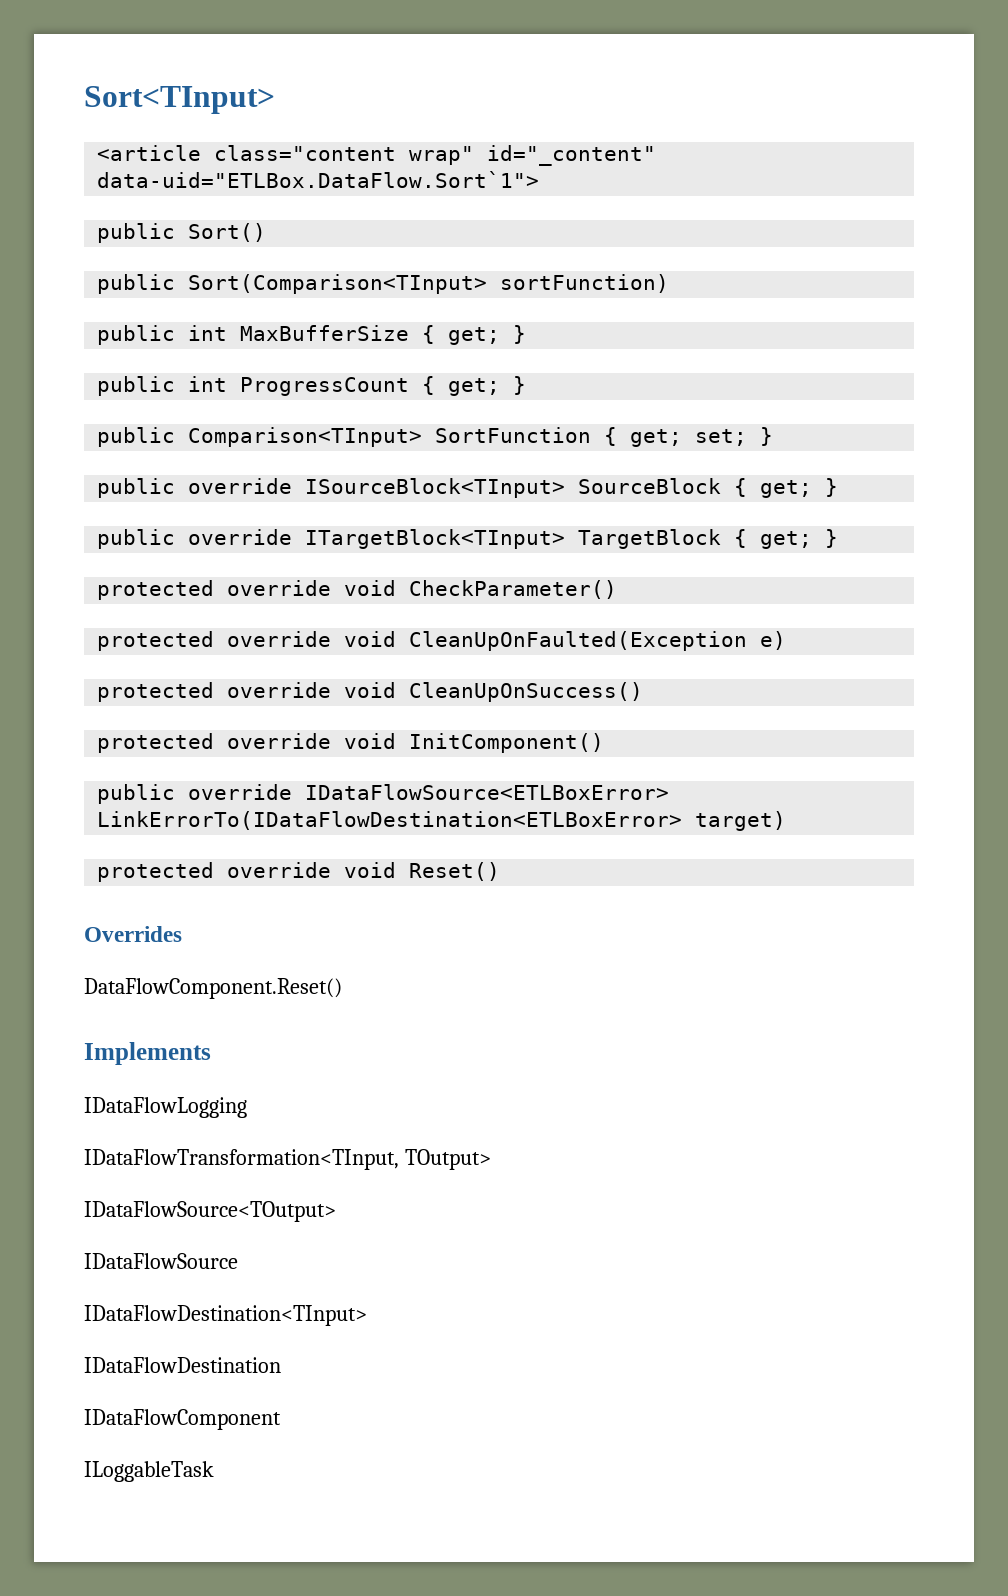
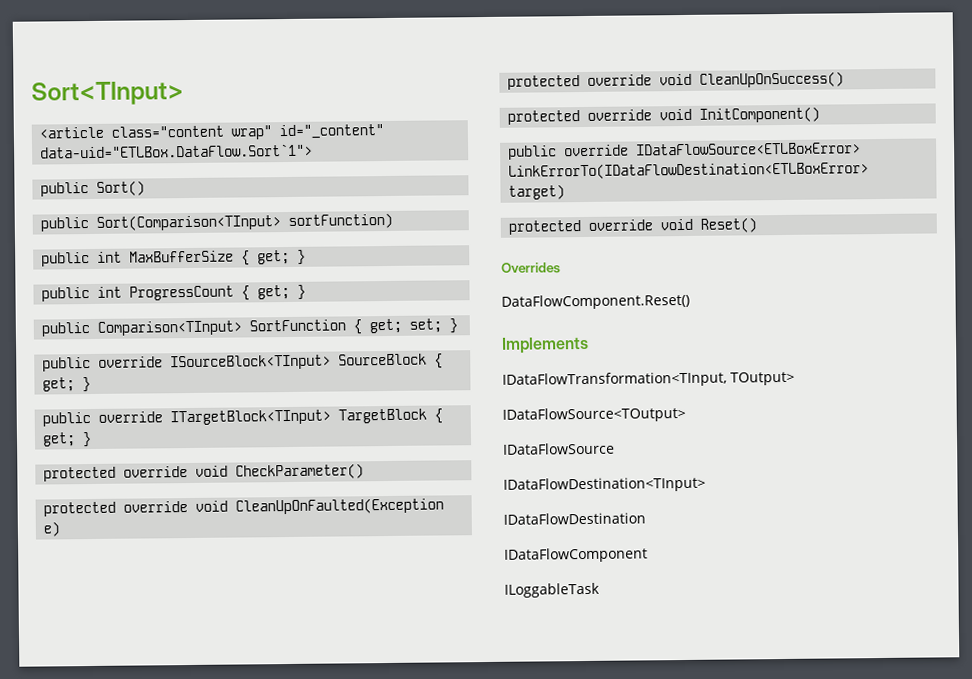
[84,1097,247,1118] // IDataFlowLogging -> (589, 345) none

